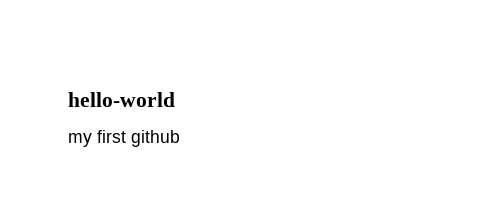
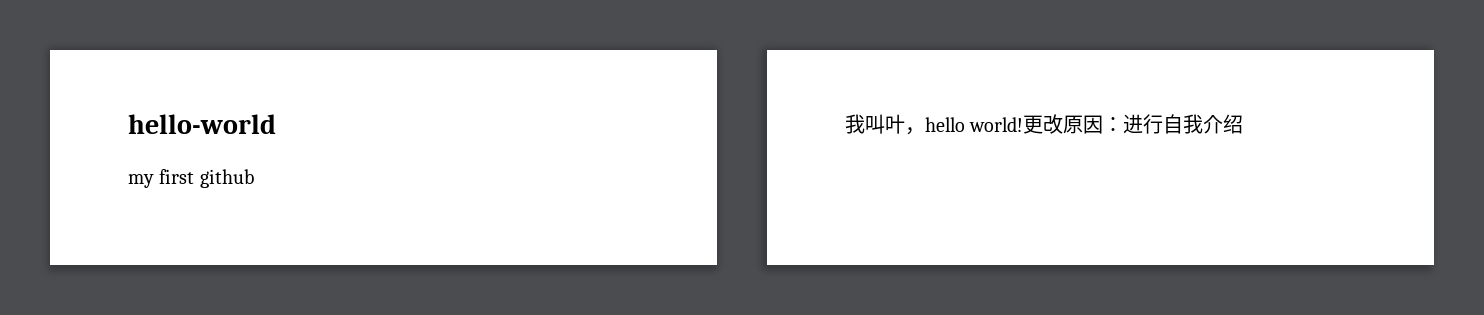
(180, 138) none -> [845,114,1244,135] // 我叫叶，hello world!更改原因：进行自我介绍

